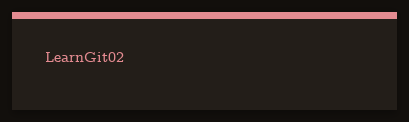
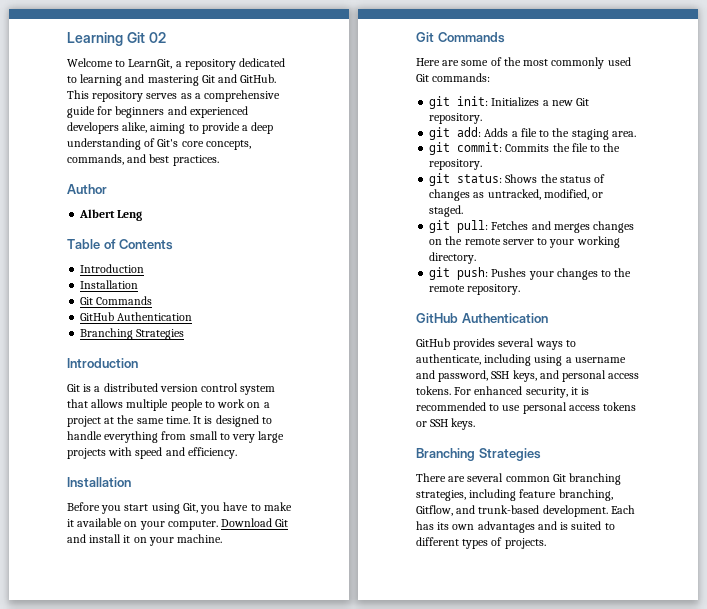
[45,52,124,62] LearnGit02 -> [67,32,166,46] [67,58,286,70] [67,74,277,86] [67,90,281,102] [67,106,248,118] [67,122,274,134] [67,138,251,150] [67,154,219,166] [67,184,107,194] [79,209,143,221] [67,239,174,250] [80,264,145,273] [80,280,139,289] [80,296,153,305] [80,312,193,321] [80,328,185,340] [67,358,138,368] [67,383,276,395] [67,399,270,411] [67,415,272,427] [67,431,285,443] [67,447,237,459] [67,477,131,488] [67,502,292,514] [67,518,289,530] [67,534,223,546] [416,32,505,43] [416,57,631,69] [416,73,491,82] [429,96,590,109] [429,113,483,124] [429,127,636,140] [429,142,621,155] [429,159,483,170] [429,173,606,186] [429,189,604,201] [429,205,464,217] [429,220,635,233] [429,236,620,248] [429,252,477,264] [429,267,632,280] [429,284,521,295] [416,313,548,323] [416,338,576,350] [416,354,626,366] [416,370,640,382] [416,386,590,398] [416,402,637,414] [416,418,476,430] [416,448,541,461] [416,473,622,485] [416,489,613,501] [416,505,635,517] [416,521,615,533] [416,537,546,549] Learning Git 02 // Welcome to LearnGit, a repository dedicated to learning and mastering Git and GitHub. This repository serves as a comprehensive guide for beginners and experienced developers alike, aiming to provide a deep understanding of Git's core concepts, commands, and best practices. // Author // Albert Leng // Table of Contents // Introduction // Installation // Git Commands // GitHub Authentication // Branching Strategies // Introduction // Git is a distributed version control system that allows multiple people to work on a project at the same time. It is designed to handle everything from small to very large projects with speed and efficiency. // Installation // Before you start using Git, you have to make it available on your computer. Download Git and install it on your machine. // Git Commands // Here are some of the most commonly used Git commands: // git init: Initializes a new Git repository. // git add: Adds a file to the staging area. // git commit: Commits the file to the repository. // git status: Shows the status of changes as untracked, modified, or staged. // git pull: Fetches and merges changes on the remote server to your working directory. // git push: Pushes your changes to the remote repository. // GitHub Authentication // GitHub provides several ways to authenticate, including using a username and password, SSH keys, and personal access tokens. For enhanced security, it is recommended to use personal access tokens or SSH keys. // Branching Strategies // There are several common Git branching strategies, including feature branching, Gitflow, and trunk-based development. Each has its own advantages and is suited to different types of projects.

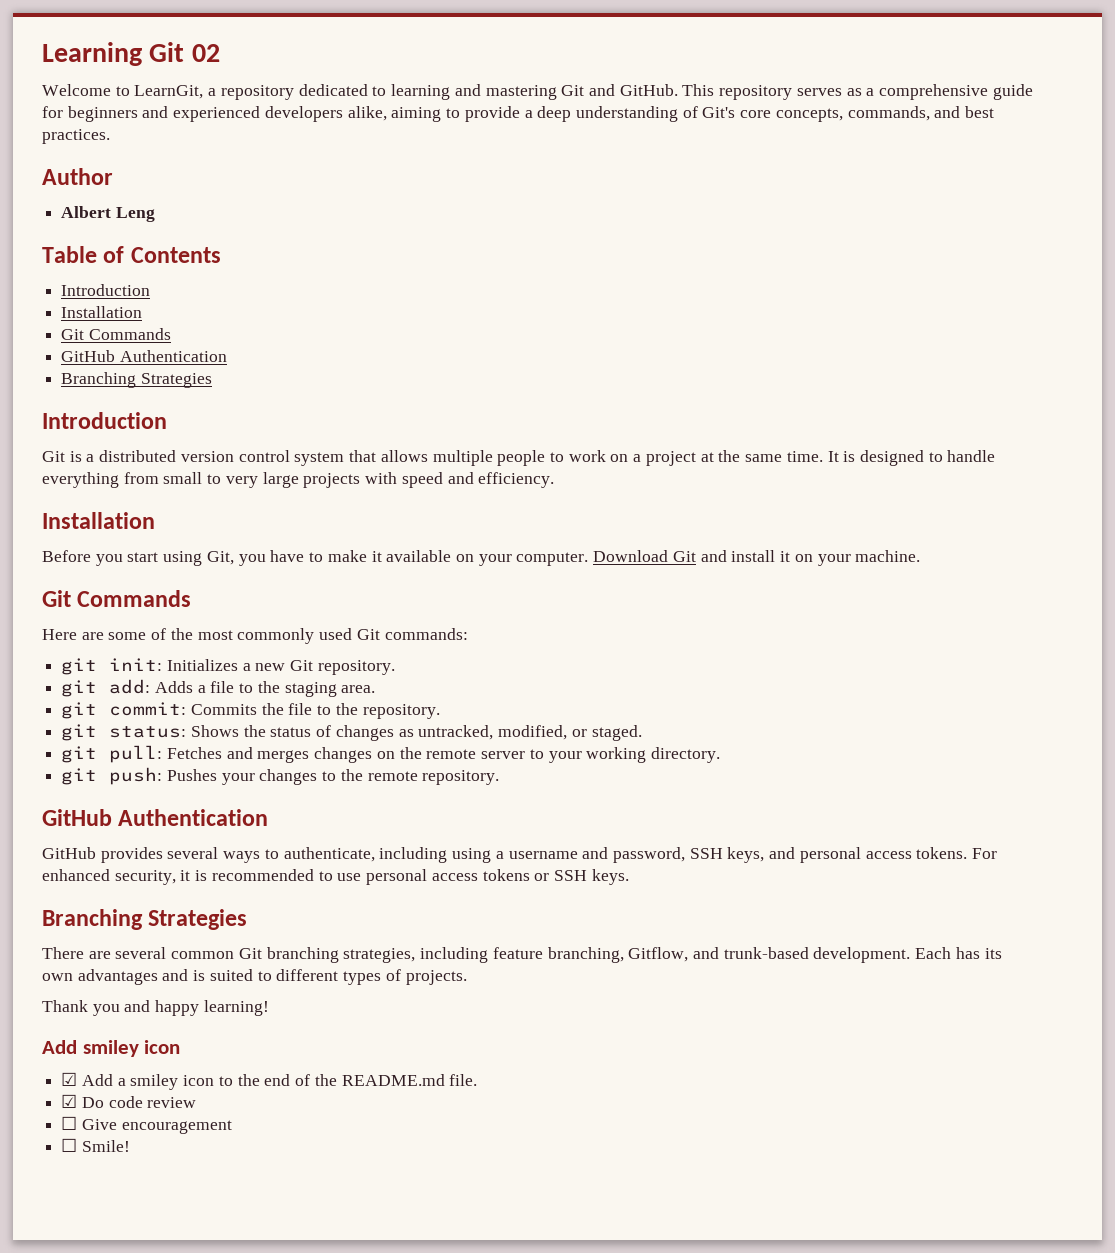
(546, 543) none -> [42,1000,269,1016] [42,1040,181,1057] [61,1072,478,1090] [61,1094,197,1108] [61,1116,232,1134] [61,1138,130,1152] // Thank you and happy learning! // Add smiley icon // ☑ Add a smiley icon to the end of the README.md file. // ☑ Do code review // ☐ Give encouragement // ☐ Smile!

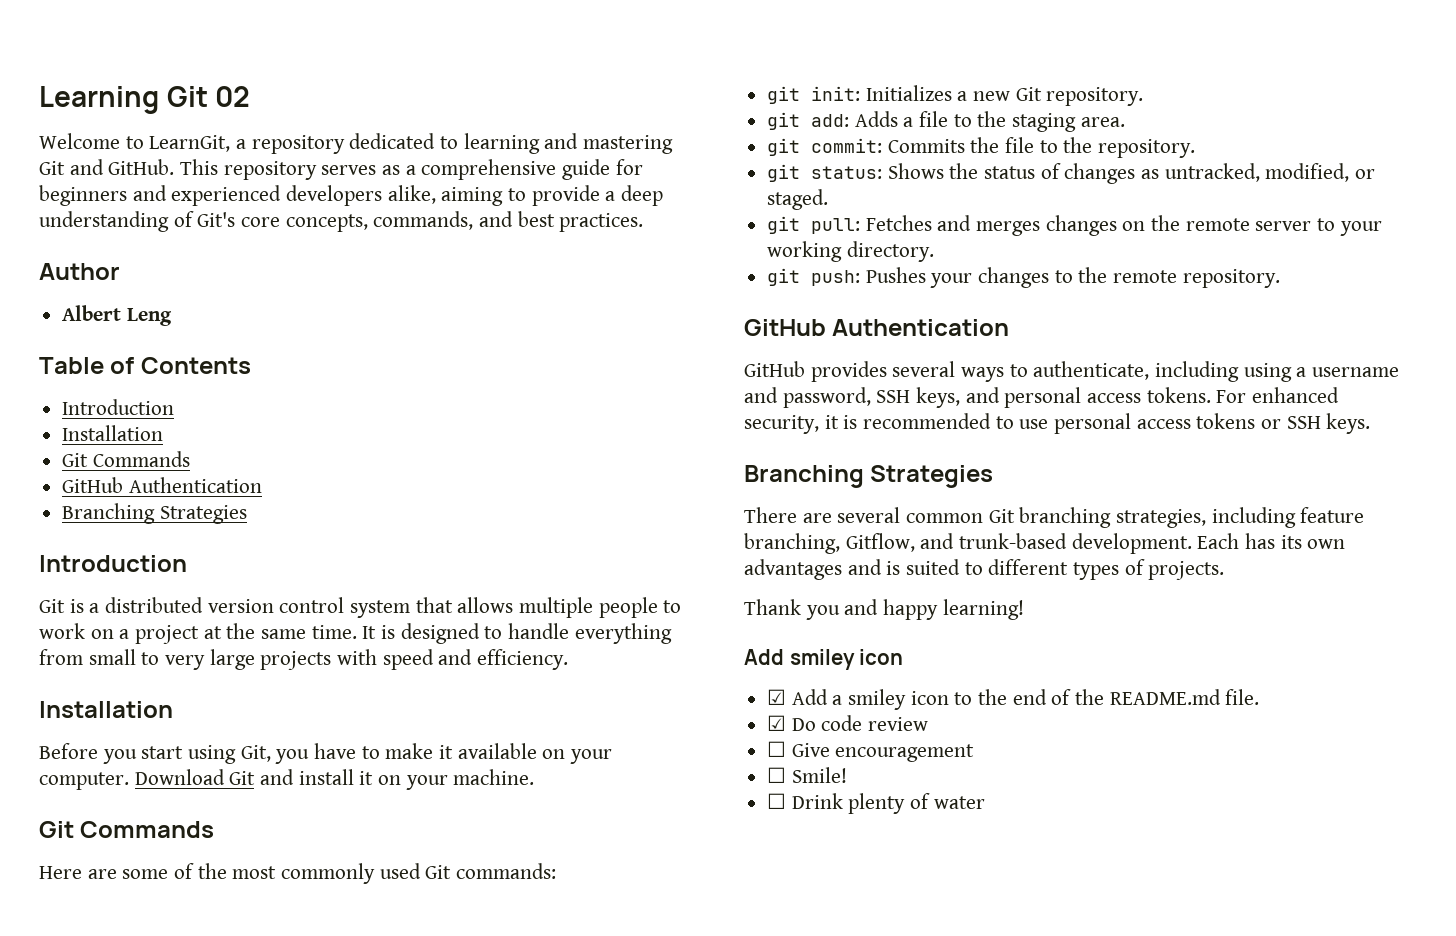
(130, 1146) none -> [767,793,985,814] // ☐ Drink plenty of water

